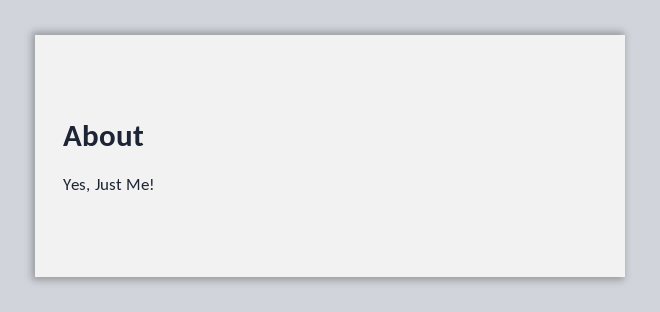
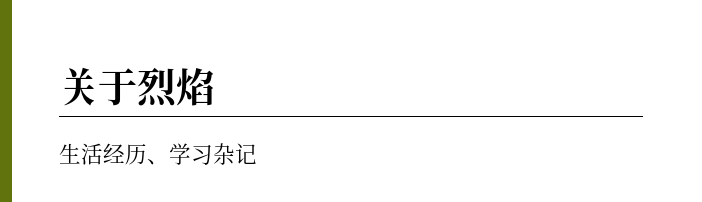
[63,125,144,146] [63,179,156,193] About // Yes, Just Me! -> [59,67,215,108] [59,143,257,165] 关于烈焰 // 生活经历、学习杂记

